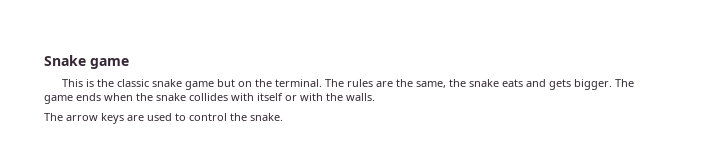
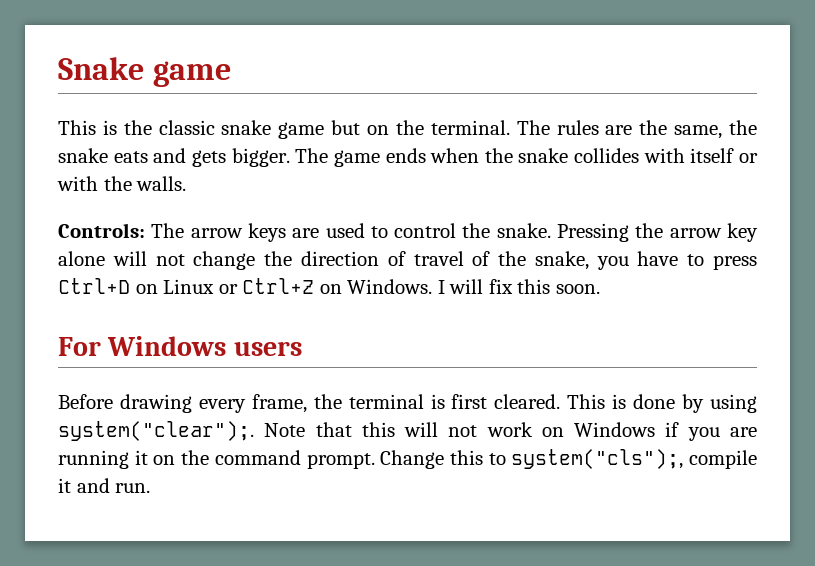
(375, 97) none -> [58,223,145,238] Controls:
(283, 117) none -> [557,223,758,242] [58,251,758,270] [58,278,600,294] [58,336,302,356] [58,394,757,413] [58,421,757,441] [58,449,757,469] [58,478,151,493] Pressing the arrow key alone will not change the direction of travel of the snake, you have to press Ctrl+D on Linux or Ctrl+Z on Windows. I will fix this soon. // For Windows users // Before drawing every frame, the terminal is first cleared. This is done by using system("clear");. Note that this will not work on Windows if you are running it on the command prompt. Change this to system("cls");, compile it and run.

